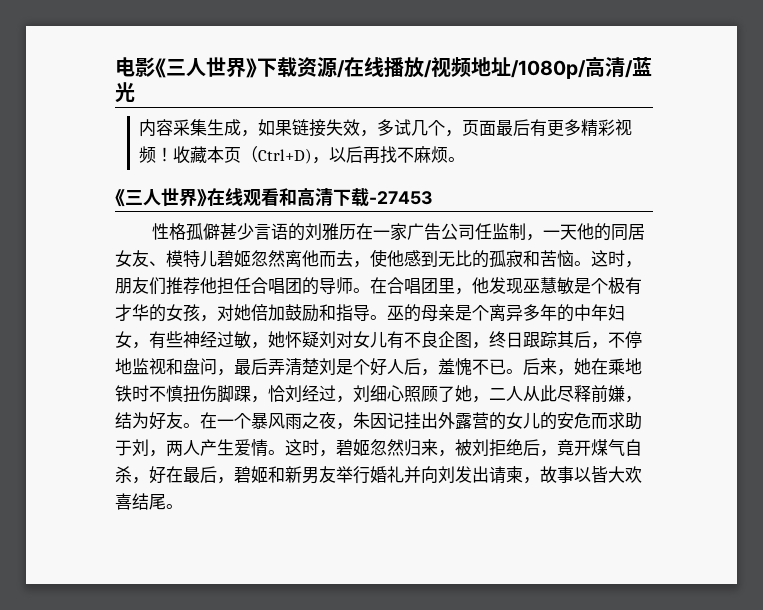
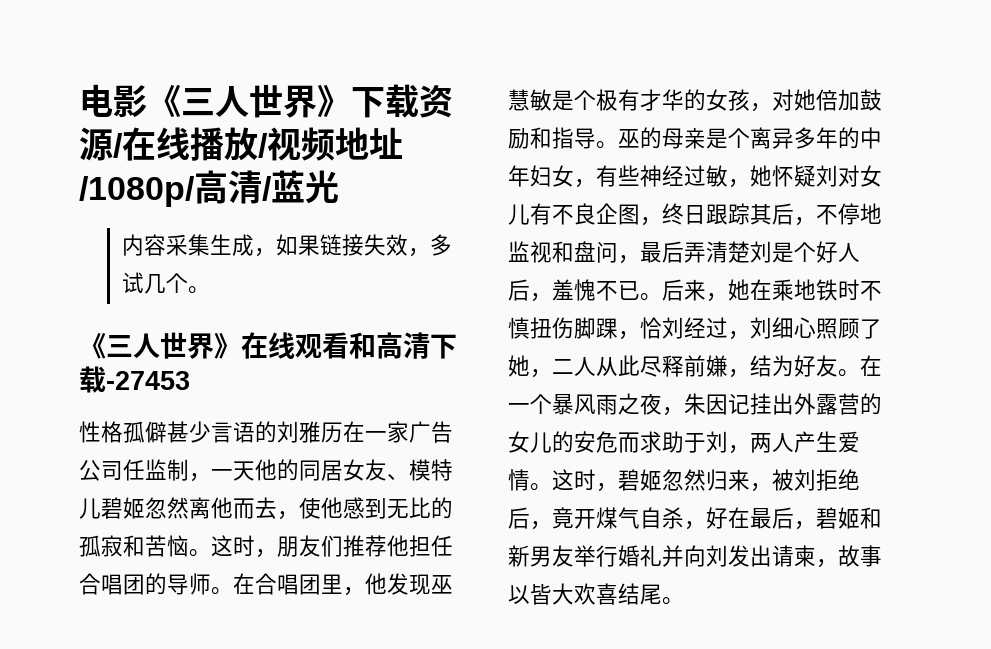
[444,119,632,137] [138,146,448,164] ，页面最后有更多精彩视频！收藏本页（Ctrl+D)，以后再找不麻烦 -> (188, 283) none

